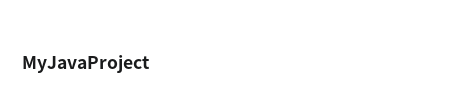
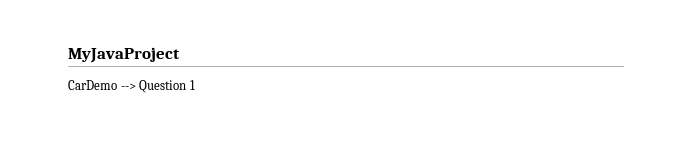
(150, 64) none -> [68,80,195,93] // CarDemo --> Question 1

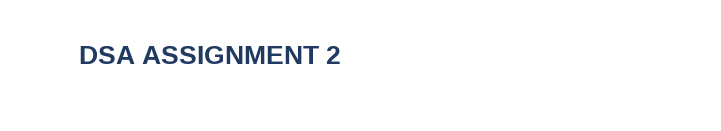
[68,47,180,63] [68,80,195,93] MyJavaProject // CarDemo --> Question 1 -> [79,46,342,64] DSA ASSIGNMENT 2

